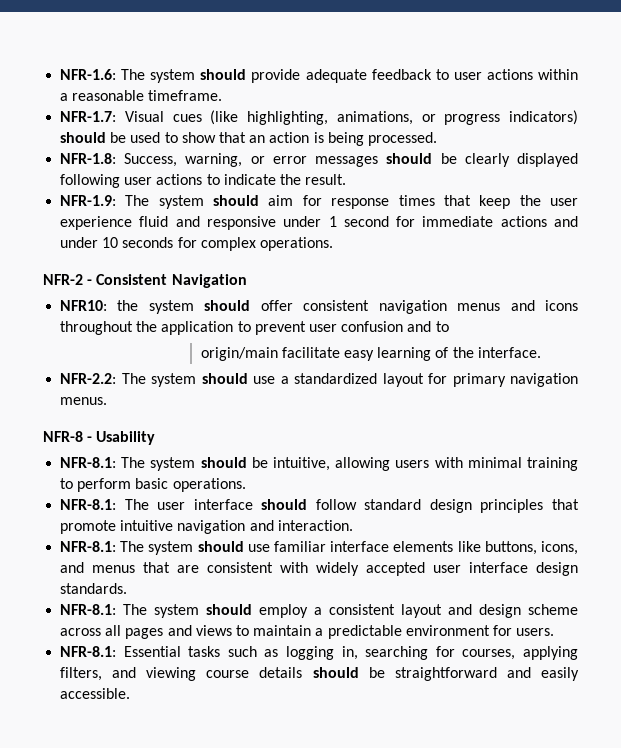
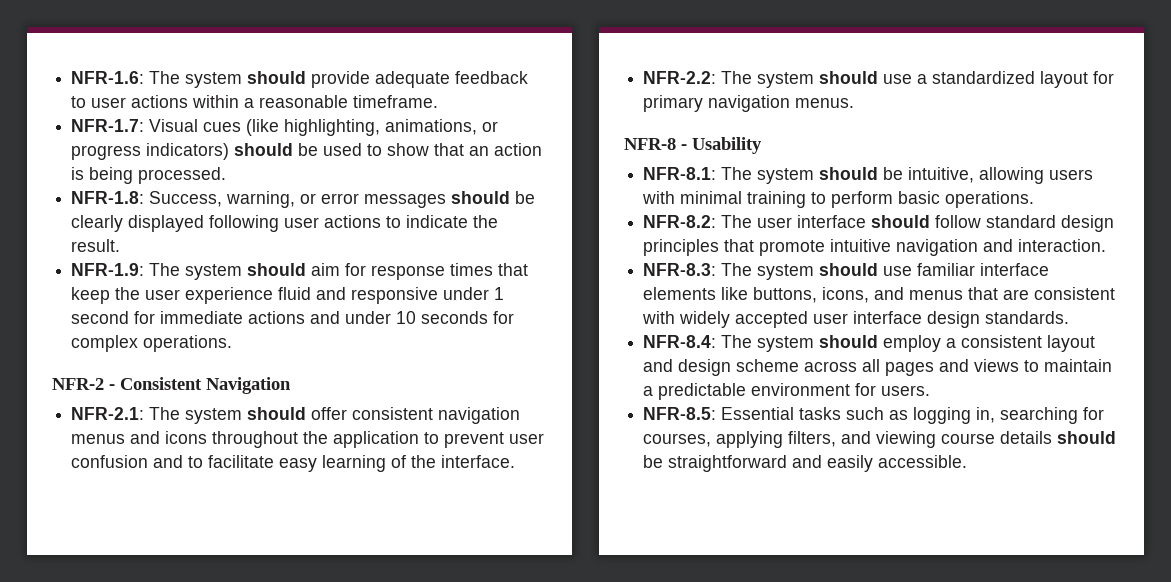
[60,300,139,311] NFR10: the -> [71,407,181,420] NFR-2.1: The
[200,347,278,361] // origin/main -> (204, 462) none
[60,499,117,510] NFR-8.1: -> [643,215,717,228] NFR-8.2:
[60,541,117,552] NFR-8.1: -> [643,263,717,276] NFR-8.3:
[60,604,117,615] NFR-8.1: -> [643,335,717,348] NFR-8.4:
[60,646,117,657] NFR-8.1: -> [643,407,717,420] NFR-8.5:

